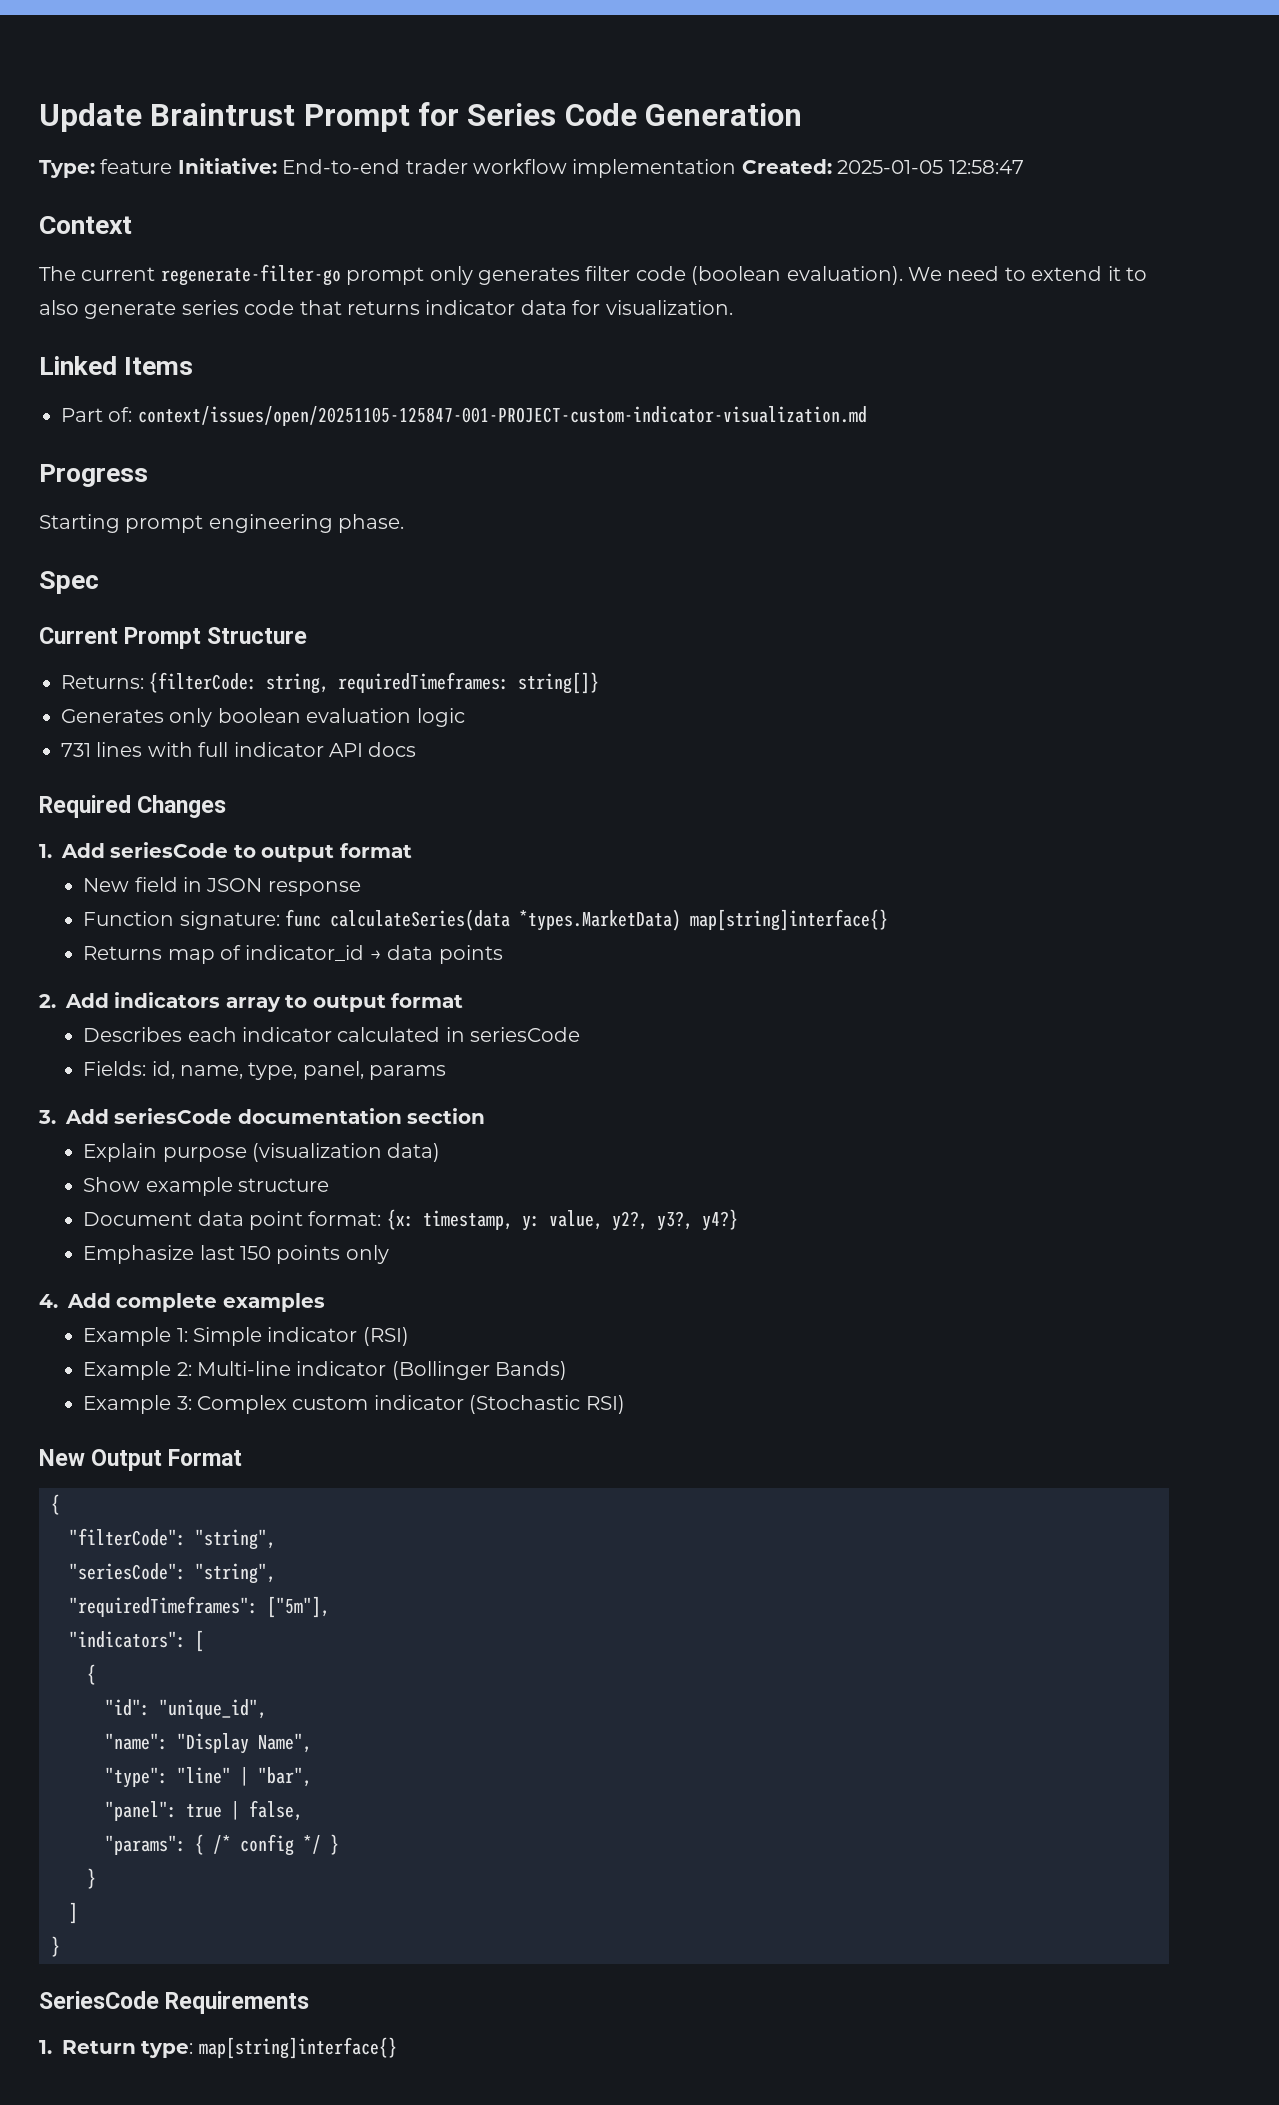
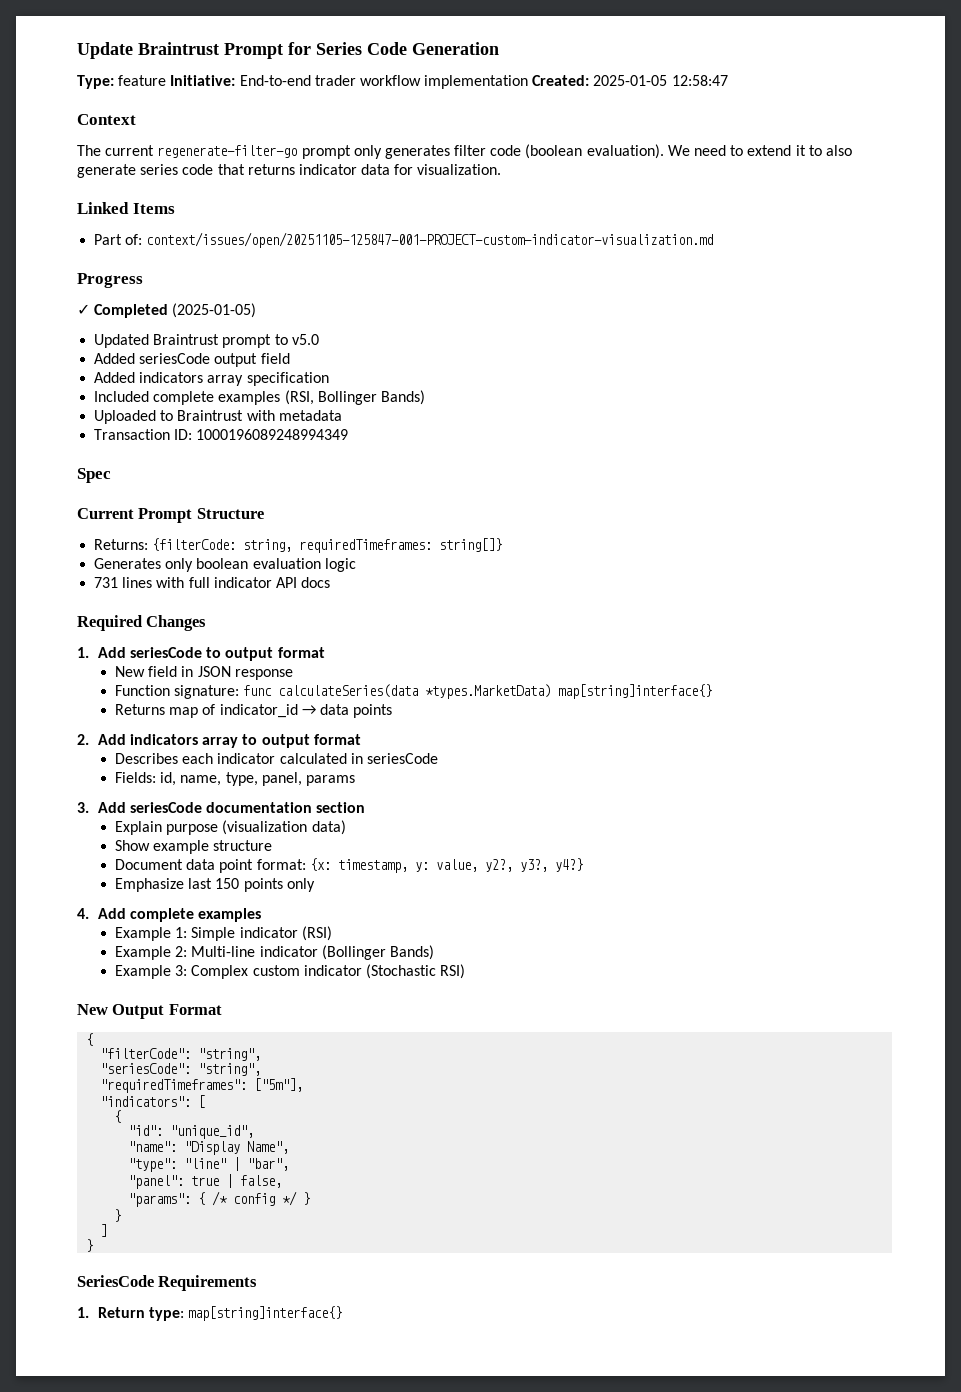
[39,514,405,533] Starting prompt engineering phase. -> [77,303,257,318] [94,334,319,348] [94,353,290,367] [94,372,329,386] [94,390,425,405] [94,410,342,424] [94,429,349,440] ✓ Completed (2025-01-05) // Updated Braintrust prompt to v5.0 // Added seriesCode output field // Added indicators array specification // Included complete examples (RSI, Bollinger Bands) // Uploaded to Braintrust with metadata // Transaction ID: 1000196089248994349

